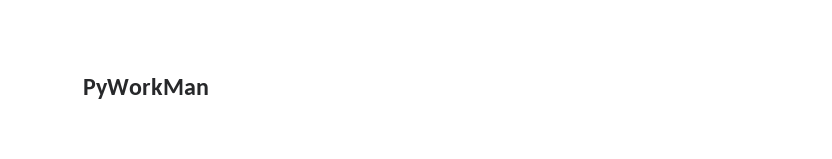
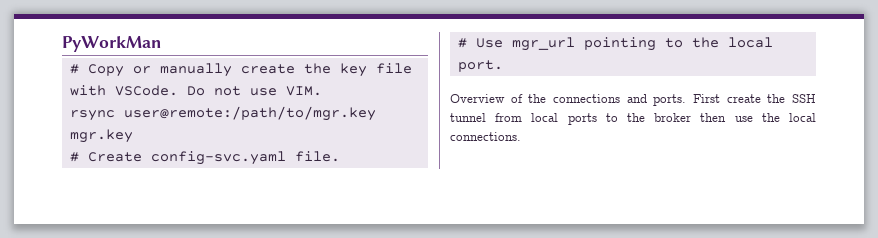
(209, 88) none -> [69,63,412,77] [69,85,322,96] [69,106,376,121] [69,129,133,143] [69,151,340,165] [457,37,773,51] [457,60,503,72] [450,94,816,106] [450,113,816,125] [450,132,521,141] // # Copy or manually create the key file with VSCode. Do not use VIM. // rsync user@remote:/path/to/mgr.key mgr.key // # Create config-svc.yaml file. // # Use mgr_url pointing to the local port. // Overview of the connections and ports. First create the SSH tunnel from local ports to the broker then use the local connections.

